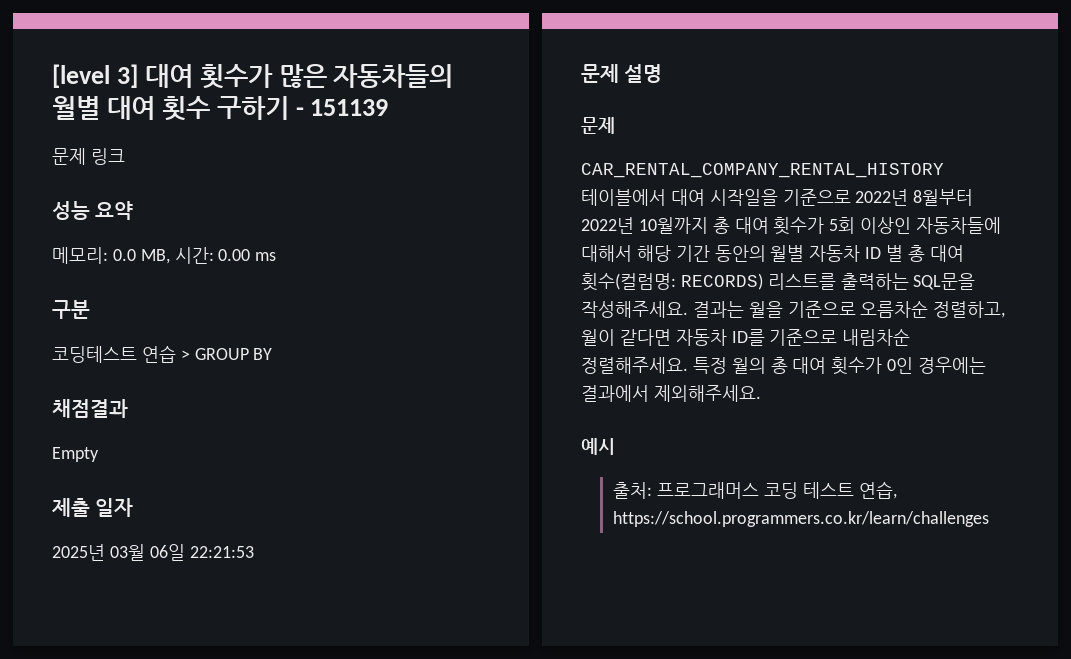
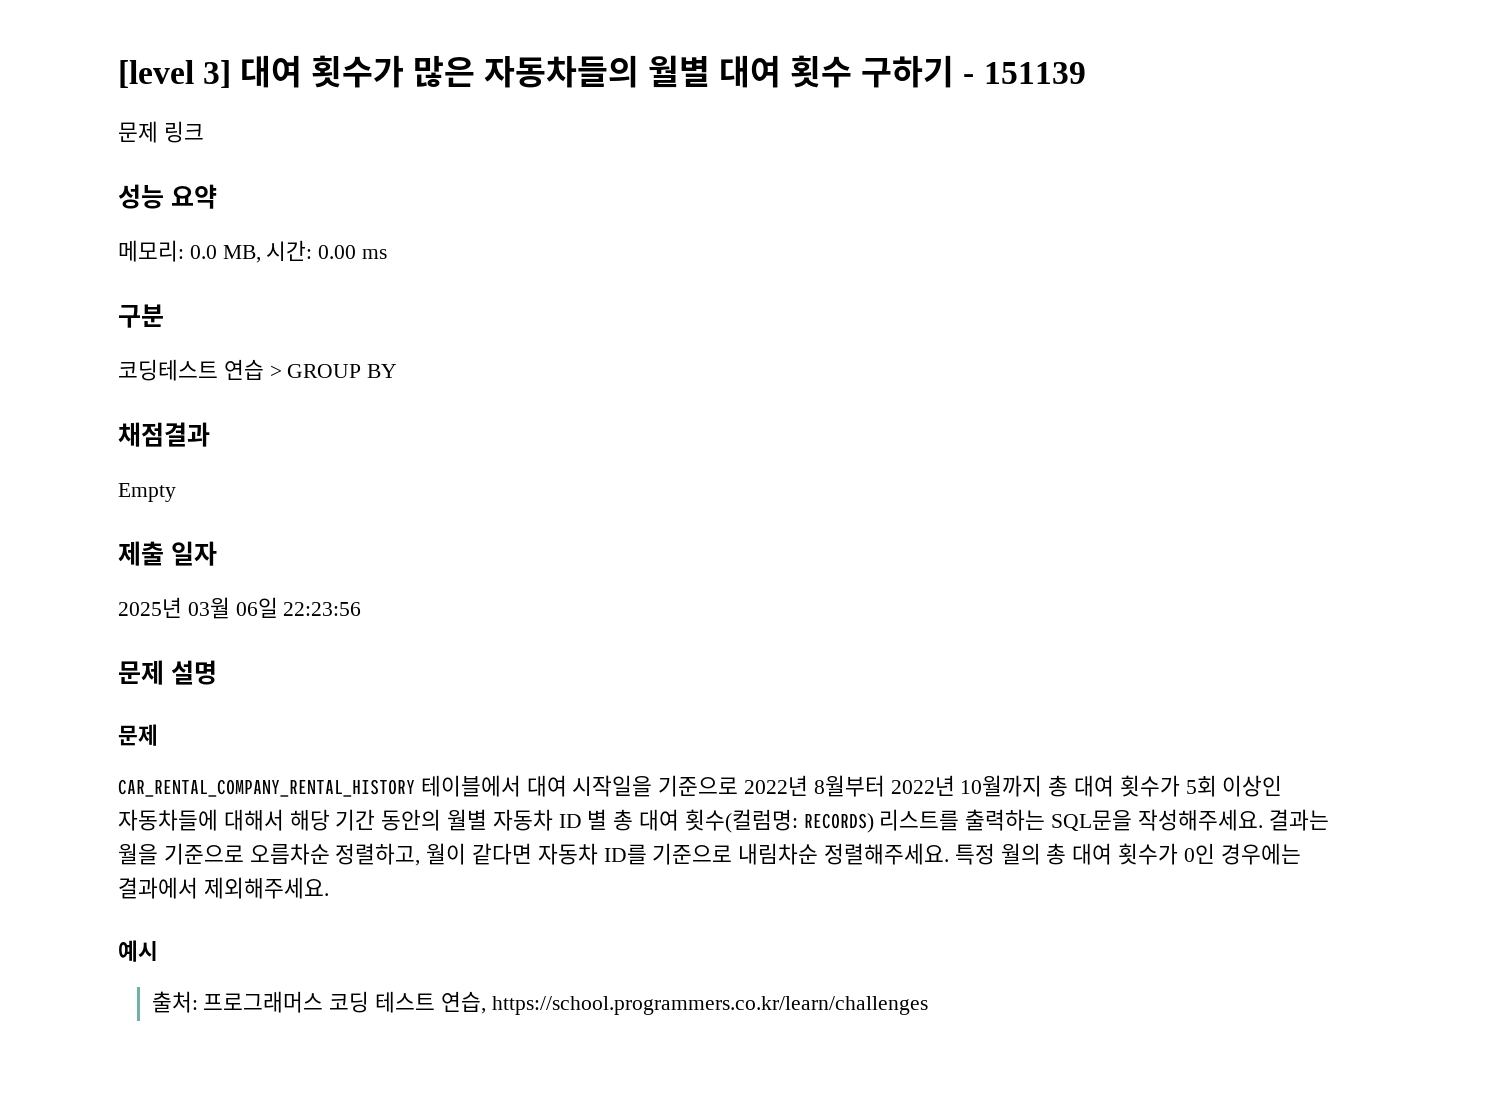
[189,546,254,558] 22:21:53 -> [283,602,362,616] 22:23:56

